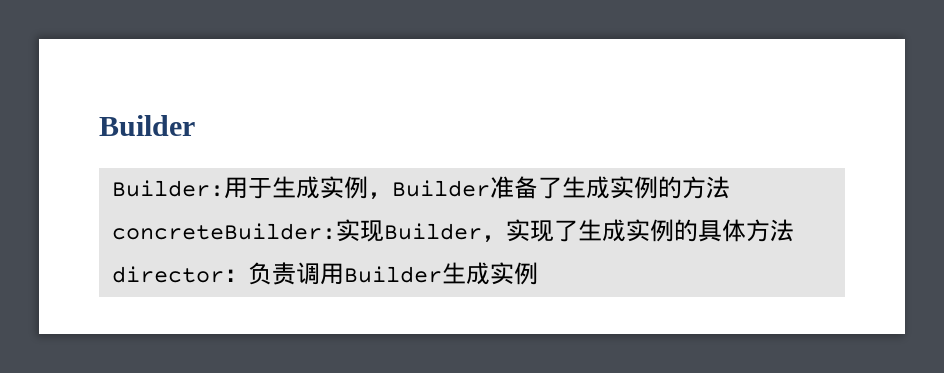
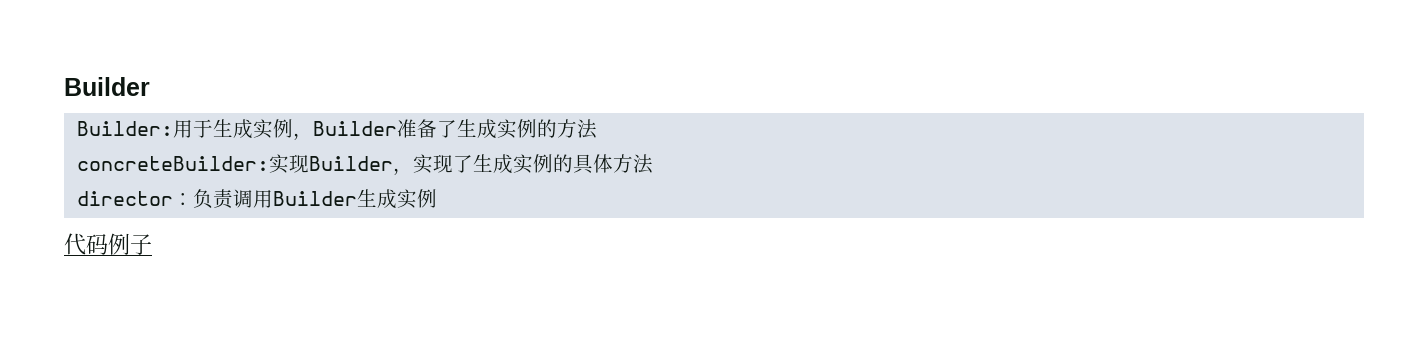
(538, 273) none -> [64,233,152,255] // 代码例子

